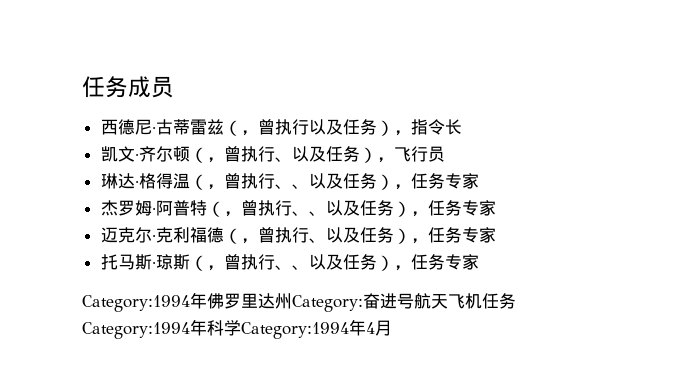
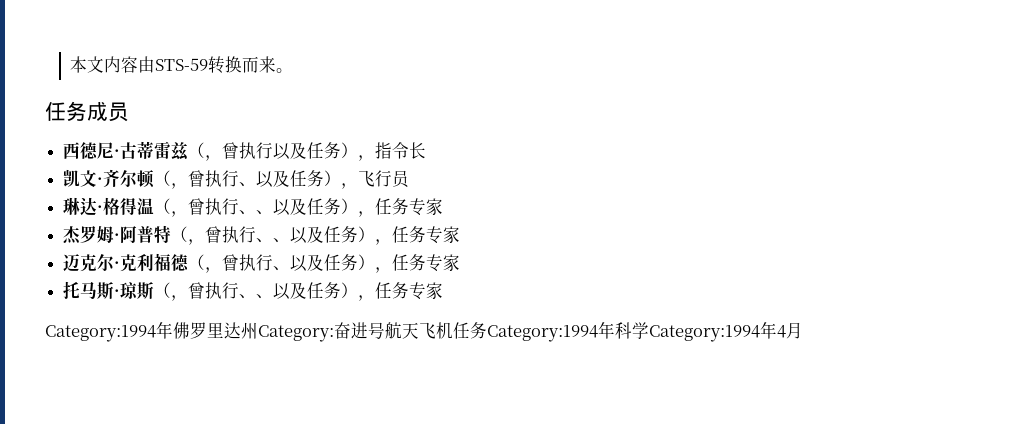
(82, 87) none -> [70,56,294,74] 本文内容由STS-59转换而来。 //

